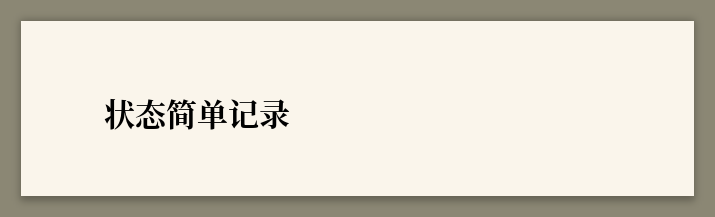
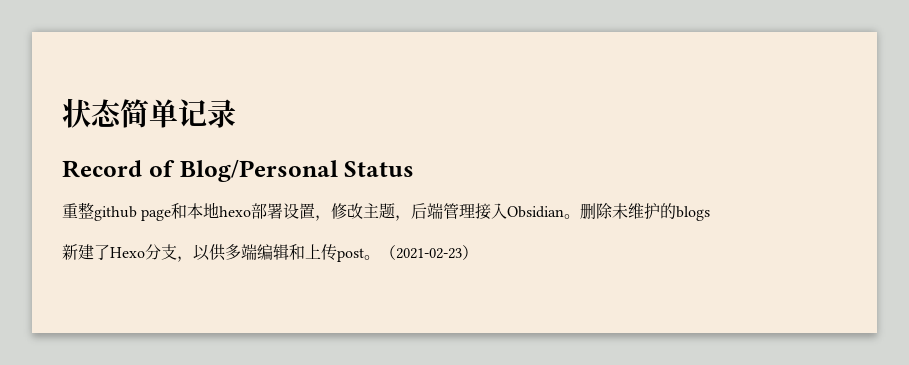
(290, 114) none -> [62,159,415,182] [62,202,711,221] [62,244,478,262] // Record of Blog/Personal Status // 重整github page和本地hexo部署设置，修改主题，后端管理接入Obsidian。删除未维护的blogs // 新建了Hexo分支，以供多端编辑和上传post。（2021-02-23）

